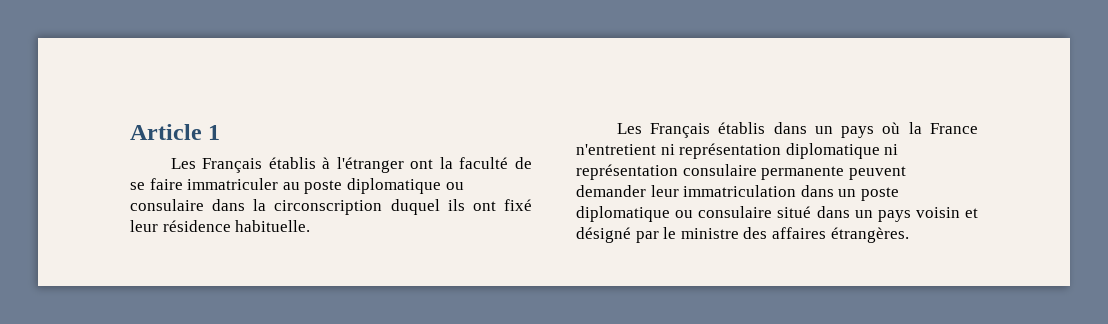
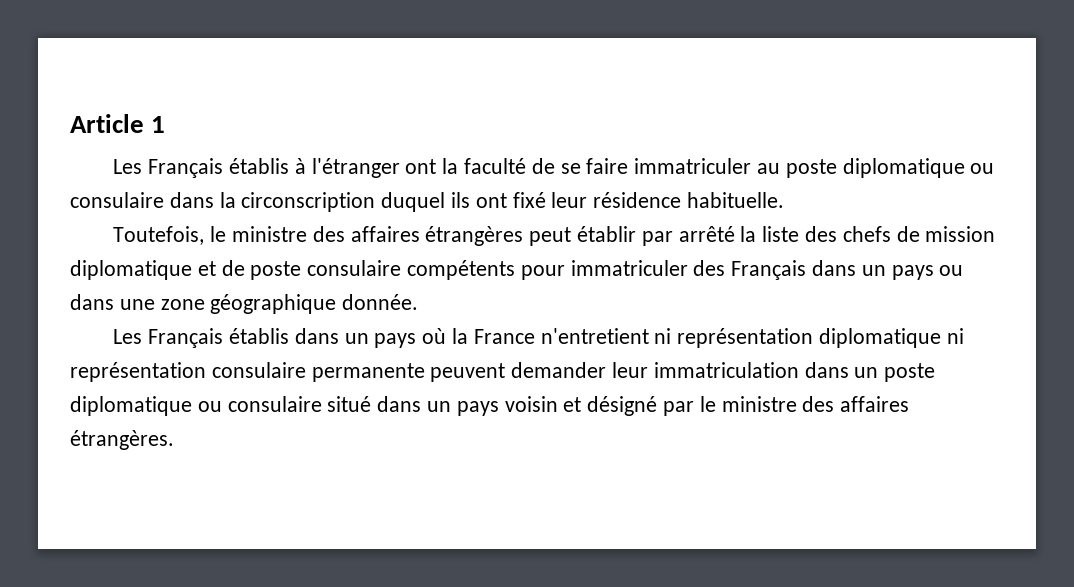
(311, 226) none -> [113,226,996,246] [70,260,964,280] [70,294,419,314] // Toutefois, le ministre des affaires étrangères peut établir par arrêté la liste des chefs de mission diplomatique et de poste consulaire compétents pour immatriculer des Français dans un pays ou dans une zone géographique donnée.

